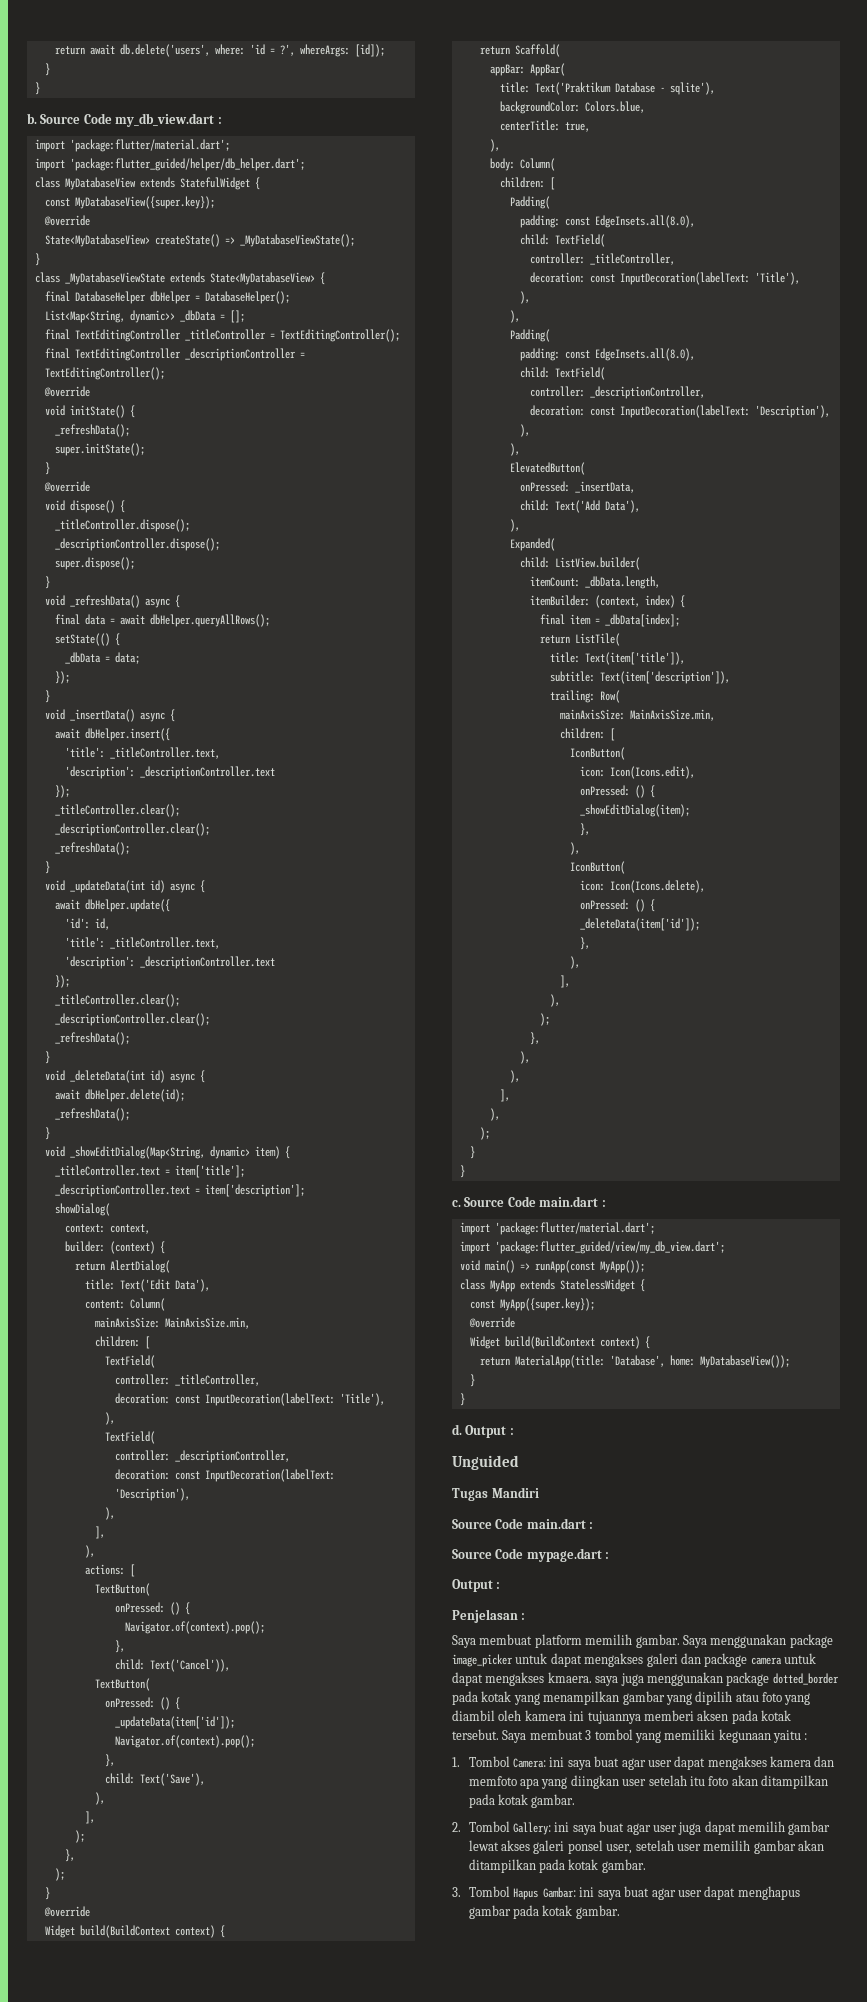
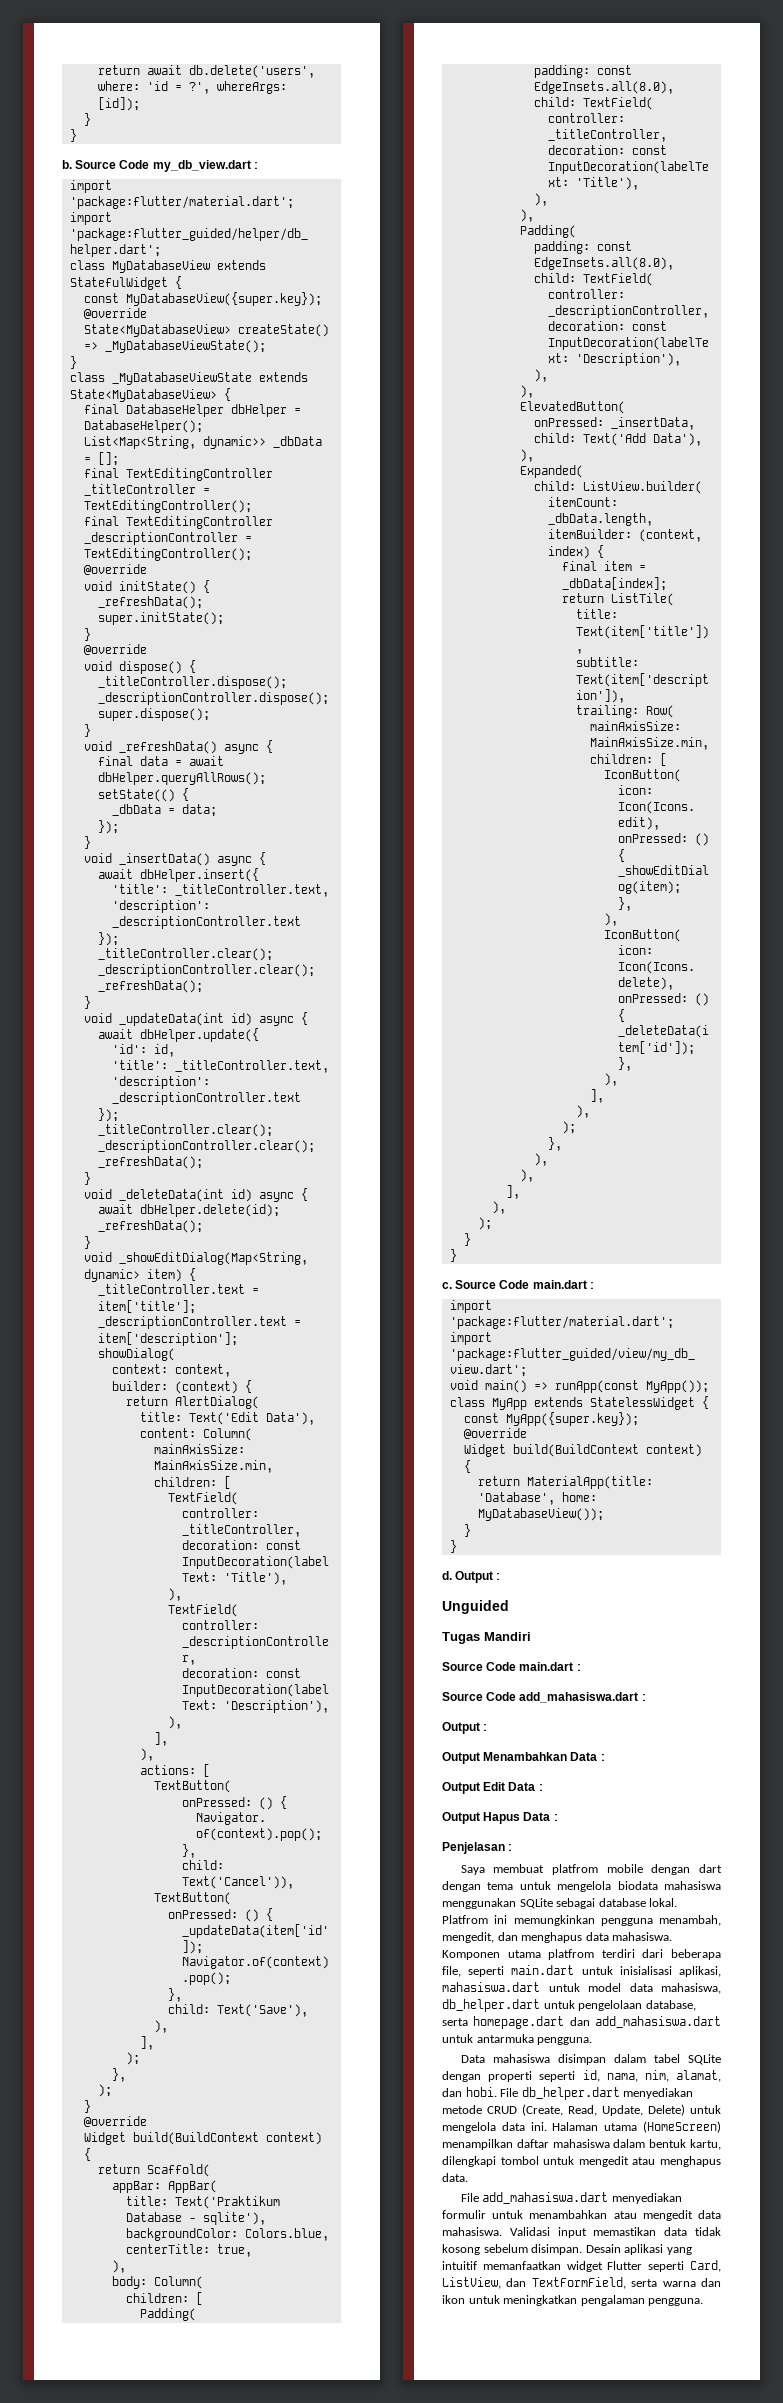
[526,1548,602,1562] mypage.dart -> [519,1692,639,1703] add_mahasiswa.dart
[452,1609,526,1623] [452,1634,833,1648] [452,1653,816,1667] [452,1672,839,1686] [452,1691,811,1705] [452,1710,791,1724] [452,1729,808,1743] [452,1756,835,1770] [468,1775,829,1789] [468,1794,576,1808] [452,1821,831,1835] [468,1840,825,1854] [468,1859,646,1873] [452,1886,800,1900] [468,1905,620,1919] Penjelasan : // Saya membuat platform memilih gambar. Saya menggunakan package image_picker untuk dapat mengakses galeri dan package camera untuk dapat mengakses kmaera. saya juga menggunakan package dotted_border pada kotak yang menampilkan gambar yang dipilih atau foto yang diambil oleh kamera ini tujuannya memberi aksen pada kotak tersebut. Saya membuat 3 tombol yang memiliki kegunaan yaitu : // 1. Tombol Camera: ini saya buat agar user dapat mengakses kamera dan memfoto apa yang diingkan user setelah itu foto akan ditampilkan pada kotak gambar. // 2. Tombol Gallery: ini saya buat agar user juga dapat memilih gambar lewat akses galeri ponsel user, setelah user memilih gambar akan ditampilkan pada kotak gambar. // 3. Tombol Hapus Gambar: ini saya buat agar user dapat menghapus gambar pada kotak gambar. -> [442,1752,605,1764] [442,1782,543,1794] [442,1812,558,1824] [442,1842,513,1854] [460,1864,722,1875] [442,1881,721,1892] [442,1898,678,1909] [442,1915,721,1926] [442,1932,673,1943] [442,1949,721,1960] [442,1965,721,1977] [442,1982,721,1994] [442,1999,696,2012] [442,2016,721,2029] [442,2034,593,2045] [460,2054,721,2065] [442,2070,721,2082] [442,2087,694,2100] [442,2104,721,2116] [442,2121,721,2133] [442,2139,721,2150] [442,2156,721,2167] [442,2173,468,2182] [460,2192,682,2204] [442,2210,721,2221] [442,2227,721,2238] [442,2244,692,2255] [442,2260,721,2272] [442,2277,721,2289] [442,2295,704,2306] Output Menambahkan Data : // Output Edit Data : // Output Hapus Data : // Penjelasan : // Saya membuat platfrom mobile dengan dart dengan tema untuk mengelola biodata mahasiswa menggunakan SQLite sebagai database lokal. Platfrom ini memungkinkan pengguna menambah, mengedit, dan menghapus data mahasiswa. Komponen utama platfrom terdiri dari beberapa file, seperti main.dart untuk inisialisasi aplikasi, mahasiswa.dart untuk model data mahasiswa, db_helper.dart untuk pengelolaan database, serta homepage.dart dan add_mahasiswa.dart untuk antarmuka pengguna. // Data mahasiswa disimpan dalam tabel SQLite dengan properti seperti id, nama, nim, alamat, dan hobi. File db_helper.dart menyediakan metode CRUD (Create, Read, Update, Delete) untuk mengelola data ini. Halaman utama (HomeScreen) menampilkan daftar mahasiswa dalam bentuk kartu, dilengkapi tombol untuk mengedit atau menghapus data. // File add_mahasiswa.dart menyediakan formulir untuk menambahkan atau mengedit data mahasiswa. Validasi input memastikan data tidak kosong sebelum disimpan. Desain aplikasi yang intuitif memanfaatkan widget Flutter seperti Card, ListView, dan TextFormField, serta warna dan ikon untuk meningkatkan pengalaman pengguna.

